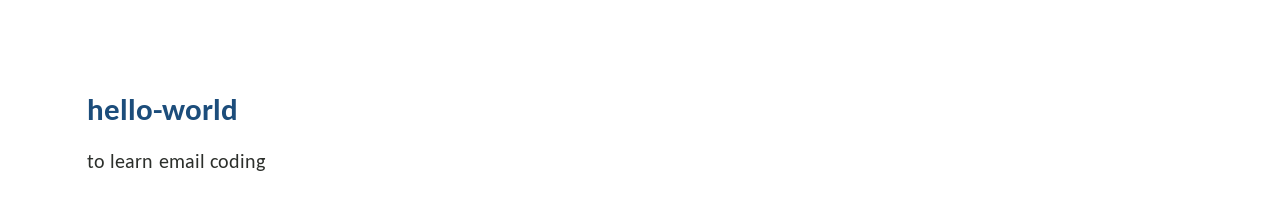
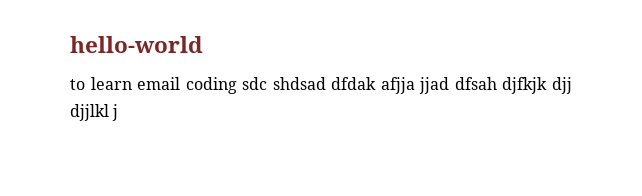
(267, 162) none -> [242,77,573,94] [70,104,119,121] sdc shdsad dfdak afjja jjad dfsah djfkjk djj djjlkl j

